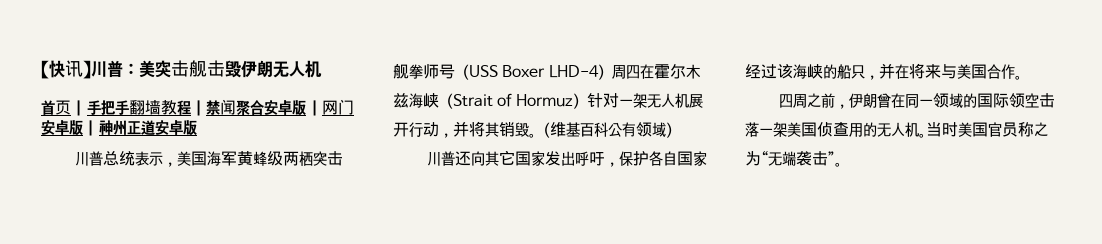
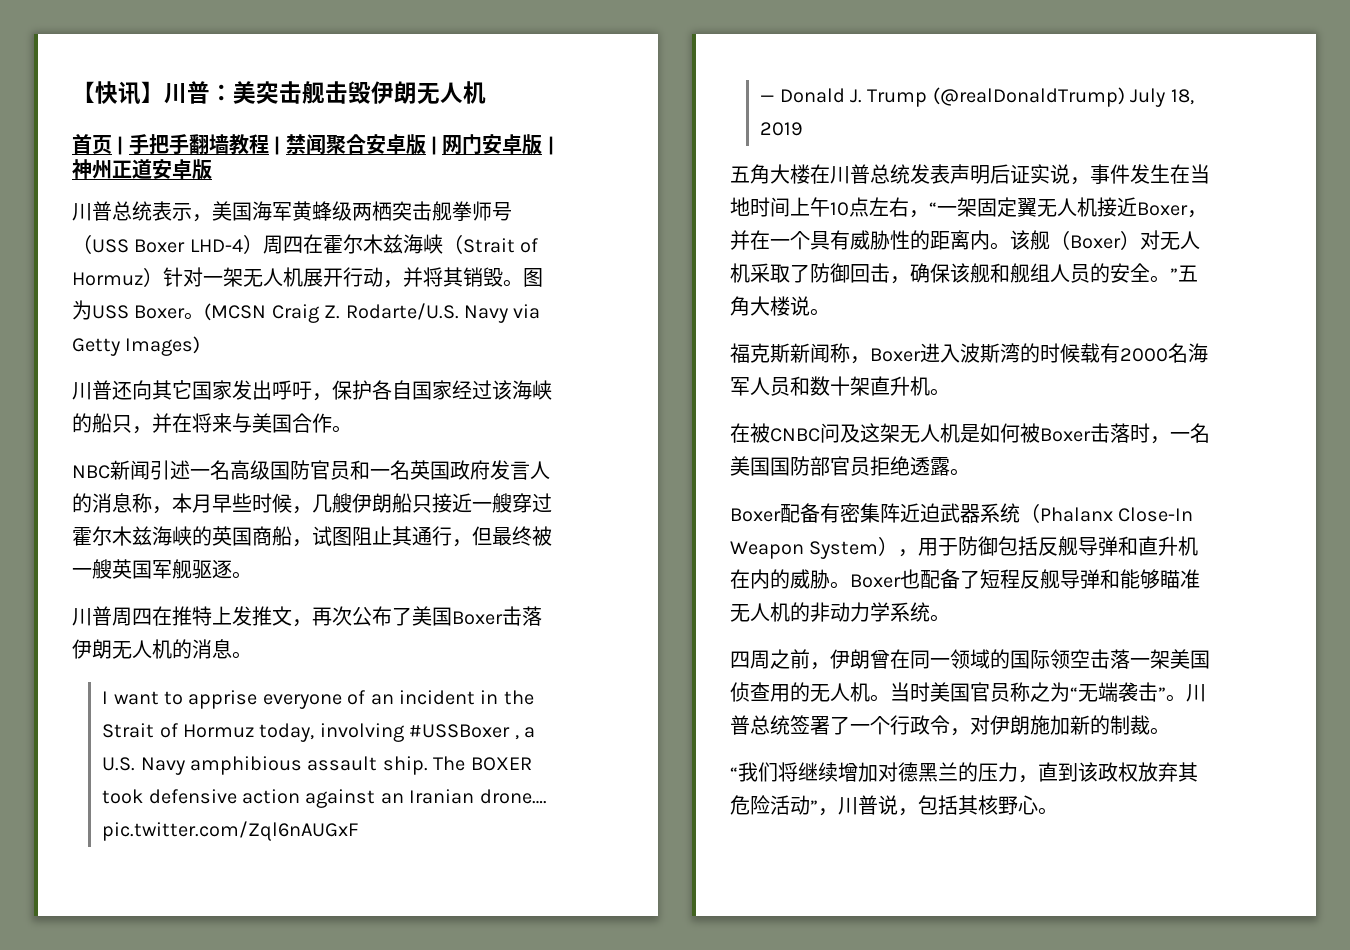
[536,122,680,138] （维基百科公有领域） -> [523,268,543,287] [72,300,541,323] [72,336,201,356] 图为USS Boxer。(MCSN Craig Z. Rodarte/U.S. Navy via Getty Images)
(1022, 77) none -> [72,460,550,480] [72,493,552,514] [72,526,552,547] [72,559,252,579] [72,606,542,627] [72,639,252,659] [102,690,534,709] [102,723,536,742] [102,756,532,775] [102,789,547,808] [102,821,359,841] [760,87,1194,107] [760,122,804,136] [730,164,1210,185] [730,197,1207,218] [730,230,1200,250] [730,263,1198,284] [730,296,830,316] [730,343,1208,364] [730,376,950,396] [730,423,1210,444] [730,456,970,476] [730,503,1194,523] [730,536,1199,559] [730,569,1200,589] [730,602,950,622] // NBC新闻引述一名高级国防官员和一名英国政府发言人的消息称，本月早些时候，几艘伊朗船只接近一艘穿过霍尔木兹海峡的英国商船，试图阻止其通行，但最终被一艘英国军舰驱逐。 // 川普周四在推特上发推文，再次公布了美国Boxer击落伊朗无人机的消息。 // I want to apprise everyone of an incident in the Strait of Hormuz today, involving #USSBoxer , a U.S. Navy amphibious assault ship. The BOXER took defensive action against an Iranian drone…. pic.twitter.com/Zql6nAUGxF // — Donald J. Trump (@realDonaldTrump) July 18, 2019 // 五角大楼在川普总统发表声明后证实说，事件发生在当地时间上午10点左右，“一架固定翼无人机接近Boxer，并在一个具有威胁性的距离内。该舰（Boxer）对无人机采取了防御回击，确保该舰和舰组人员的安全。”五角大楼说。 // 福克斯新闻称，Boxer进入波斯湾的时候载有2000名海军人员和数十架直升机。 // 在被CNBC问及这架无人机是如何被Boxer击落时，一名美国国防部官员拒绝透露。 // Boxer配备有密集阵近迫武器系统（Phalanx Close-In Weapon System），用于防御包括反舰导弹和直升机在内的威胁。Boxer也配备了短程反舰导弹和能够瞄准无人机的非动力学系统。
(842, 164) none -> [1186,684,1206,702] [730,715,1170,736] [730,762,1198,783] [730,795,1058,816] 川普总统签署了一个行政令，对伊朗施加新的制裁。 // “我们将继续增加对德黑兰的压力，直到该政权放弃其危险活动”，川普说，包括其核野心。

